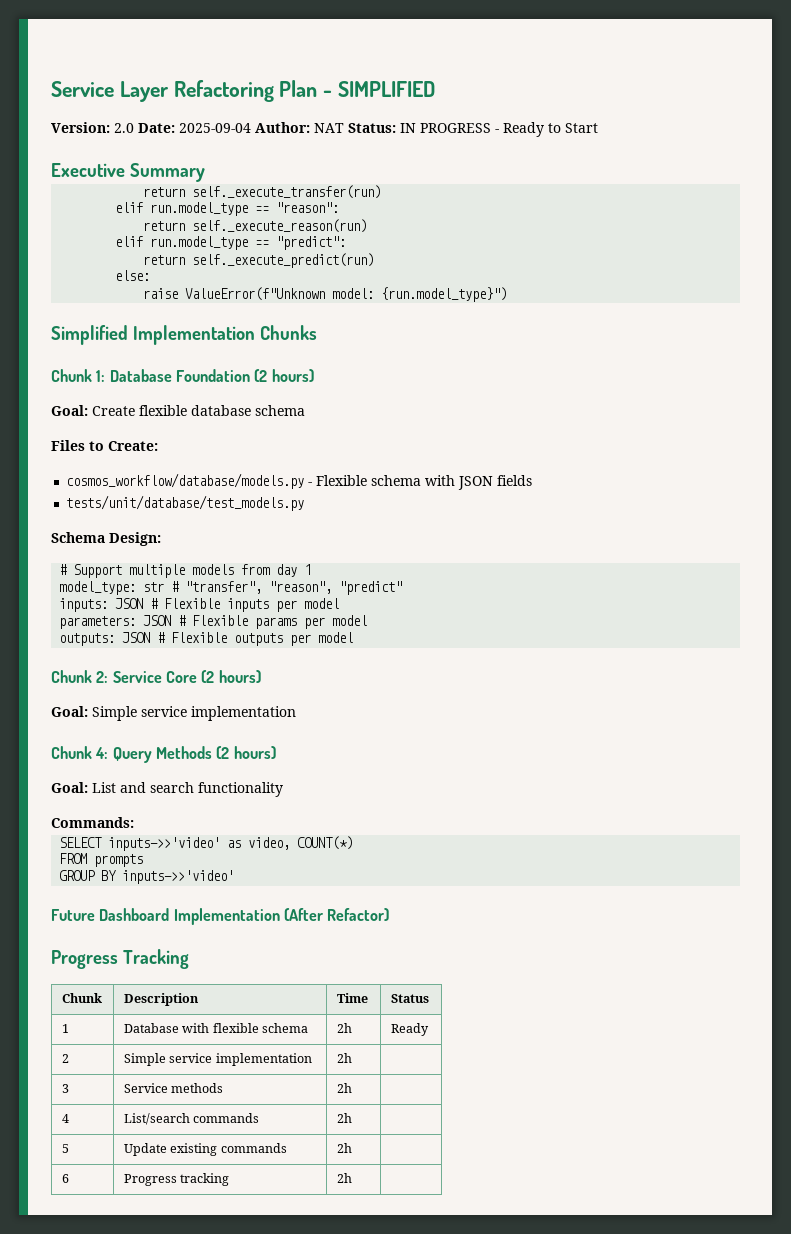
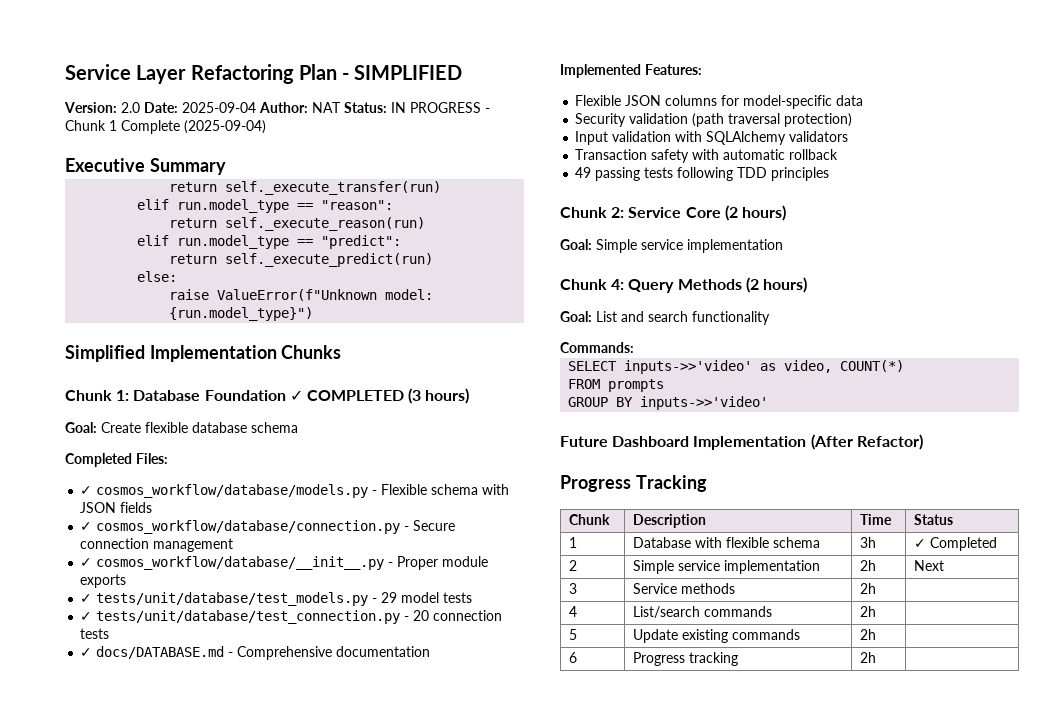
[503,122,598,137] Ready to Start -> [65,120,266,134] Chunk 1 Complete (2025-09-04)
[254,369,268,382] (2 -> [289,388,422,404] ✓ COMPLETED (3
[51,440,158,451] Files to Create: // -> [65,453,168,467] [80,486,93,495] Completed Files: // ✓
[66,495,305,511] [51,532,161,546] [59,564,312,578] [59,581,403,595] [59,598,340,612] [59,615,368,629] [59,632,354,646] tests/unit/database/test_models.py // Schema Design: // # Support multiple models from day 1 // model_type: str # "transfer", "reason", "predict" // inputs: JSON # Flexible inputs per model // parameters: JSON # Flexible params per model // outputs: JSON # Flexible outputs per model -> [80,520,456,534] [80,538,234,552] [80,556,489,570] [80,574,127,588] [80,592,473,606] [80,610,503,624] [80,628,110,639] [80,646,431,660] [560,64,702,78] [575,95,864,109] [575,113,853,127] [575,131,849,145] [575,149,839,163] [575,167,830,181] ✓ cosmos_workflow/database/connection.py - Secure connection management // ✓ cosmos_workflow/database/__init__.py - Proper module exports // ✓ tests/unit/database/test_models.py - 29 model tests // ✓ tests/unit/database/test_connection.py - 20 connection tests // ✓ docs/DATABASE.md - Comprehensive documentation // Implemented Features: // Flexible JSON columns for model-specific data // Security validation (path traversal protection) // Input validation with SQLAlchemy validators // Transaction safety with automatic rollback // 49 passing tests following TDD principles
[336,1023,352,1033] [390,1023,429,1036] 2h | Ready -> [860,537,877,548] [914,537,998,551] 3h | ✓ Completed
(352, 1058) none -> [914,560,945,571] Next

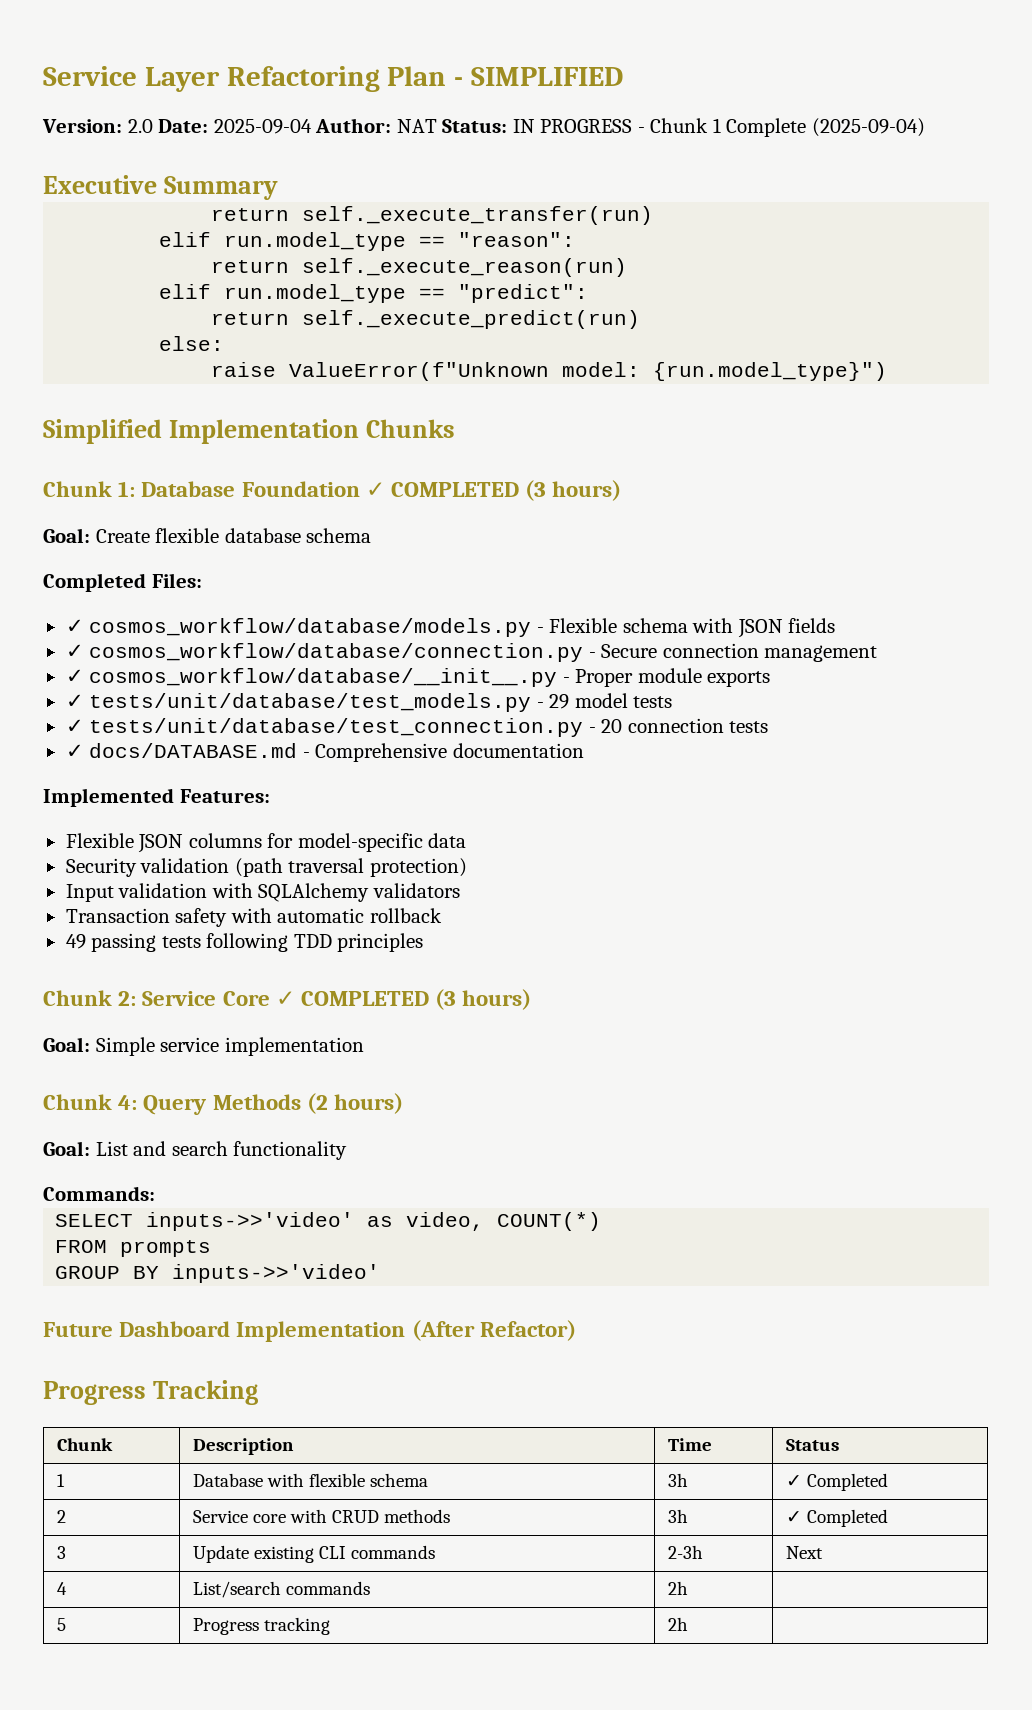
[724,205,738,221] (2 -> [275,989,457,1010] ✓ COMPLETED (3
[633,560,821,574] [860,560,877,571] [914,560,945,571] [569,583,578,594] [633,583,736,594] [860,583,877,594] Simple service implementation | 2h | Next // 3 | Service methods | 2h | -> [192,1509,450,1523] [667,1509,688,1523] [785,1509,888,1527] [56,1546,66,1559] [192,1545,435,1563] [667,1545,703,1559] [785,1546,823,1559] Service core with CRUD methods | 3h | ✓ Completed // 3 | Update existing CLI commands | 2-3h | Next
[633,629,801,643] [860,629,877,640] [569,652,578,663] | Update existing commands | 2h | // 6 -> (66, 1624) none

